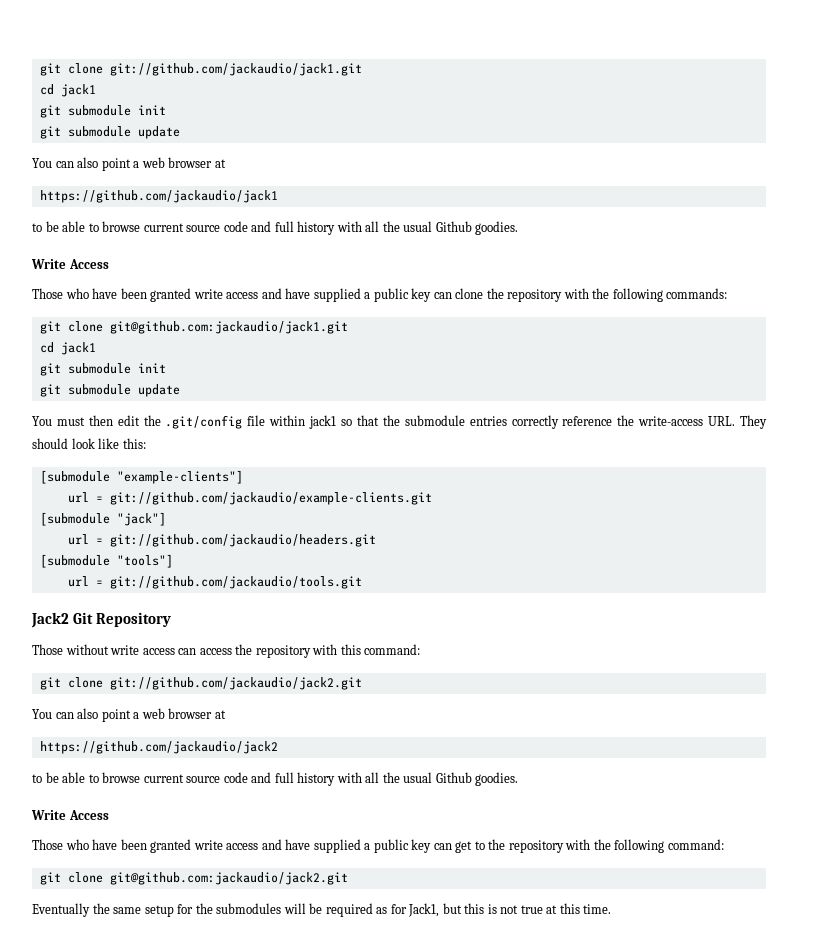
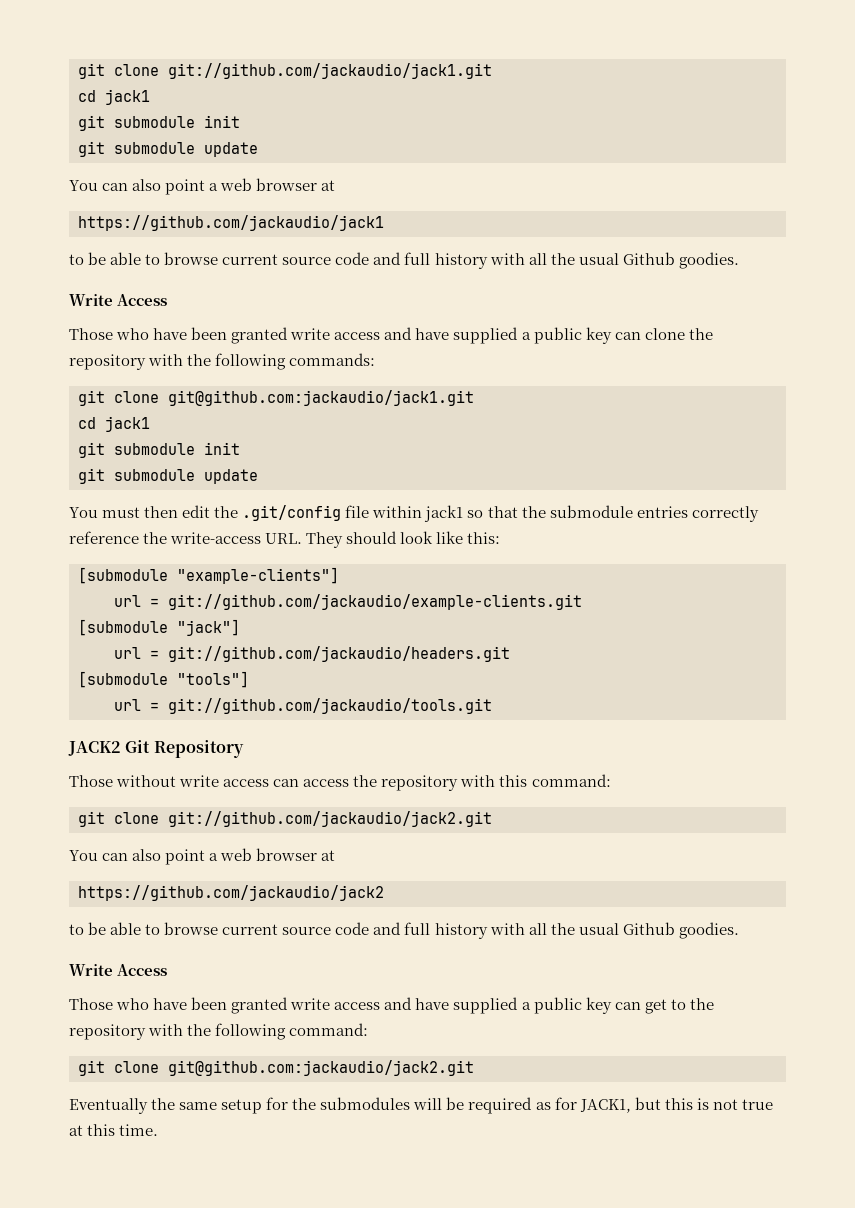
[31,612,69,628] Jack2 -> [68,741,121,756] JACK2
[408,903,440,917] Jack1, -> [579,1099,631,1113] JACK1,

